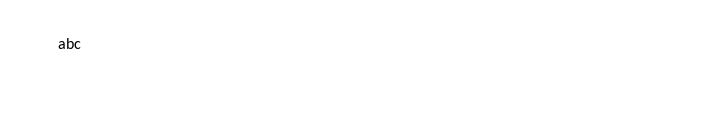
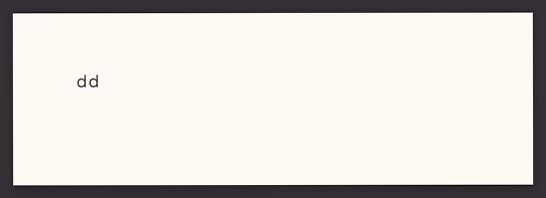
[58,38,81,49] abc -> [75,74,100,89] dd

